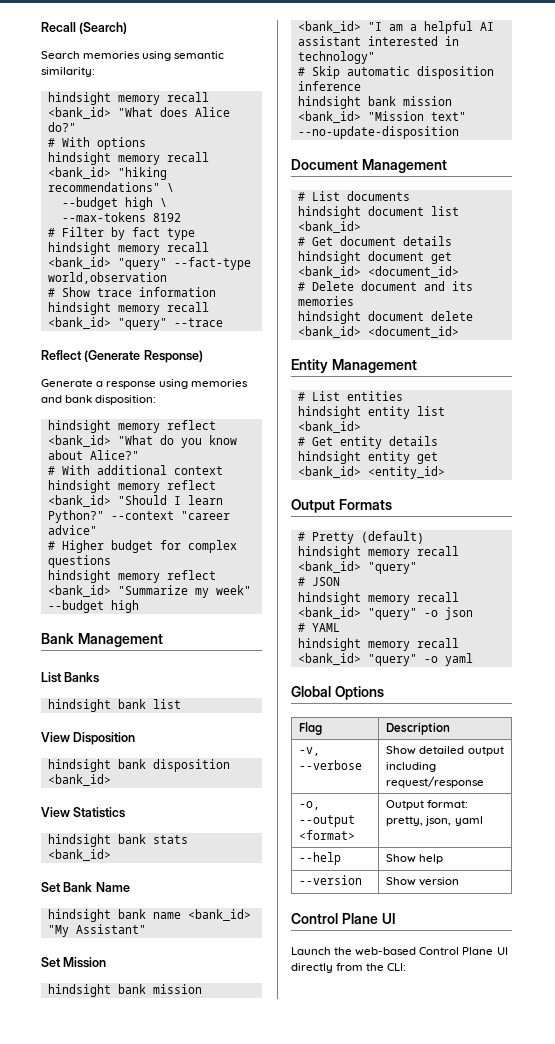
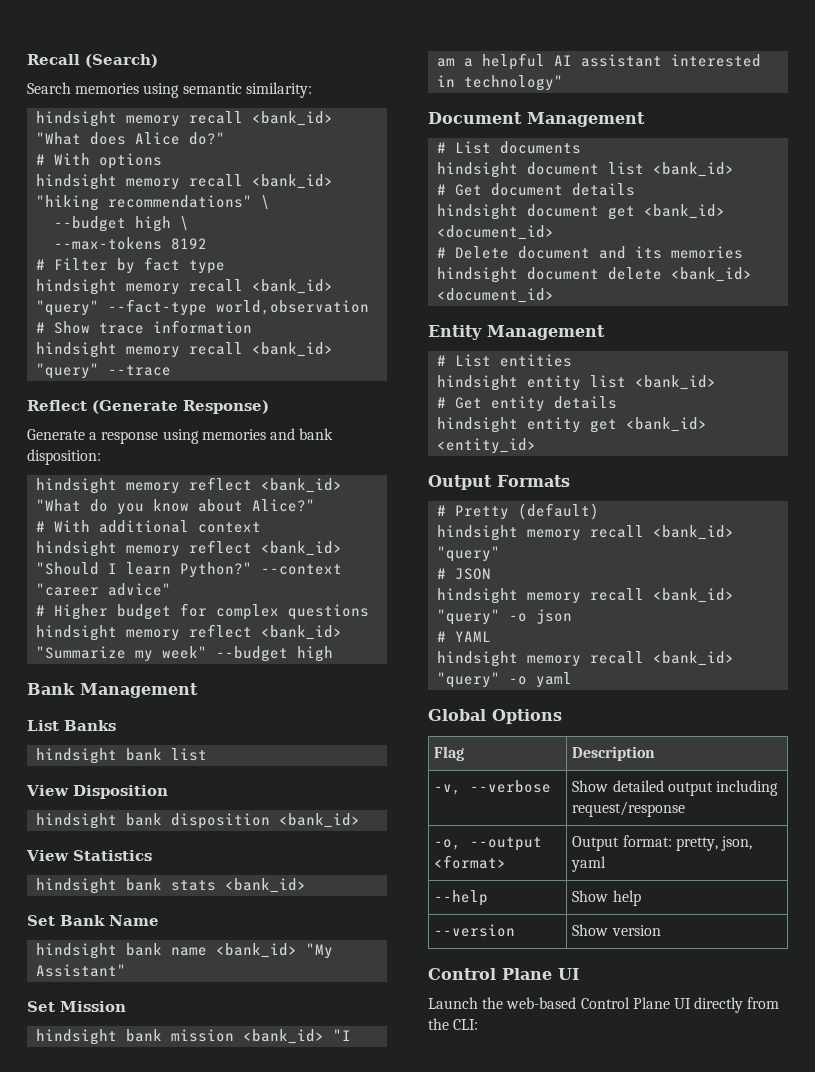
[297,66,494,79] [297,81,361,91] [297,96,452,109] [297,111,466,123] [297,126,459,139] // # Skip automatic disposition inference // hindsight bank mission <bank_id> "Mission text" --no-update-disposition -> (564, 83) none

